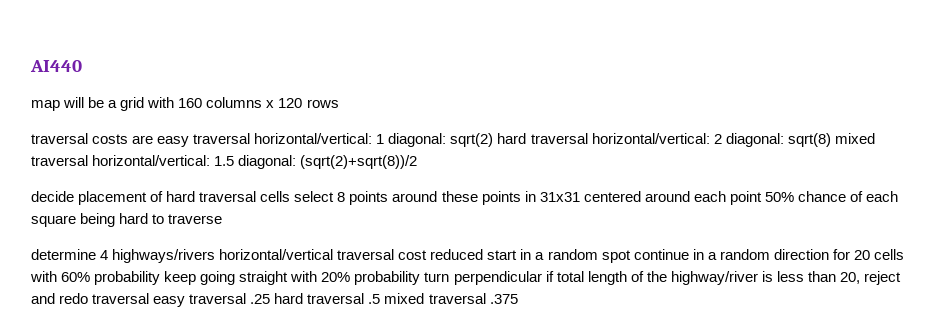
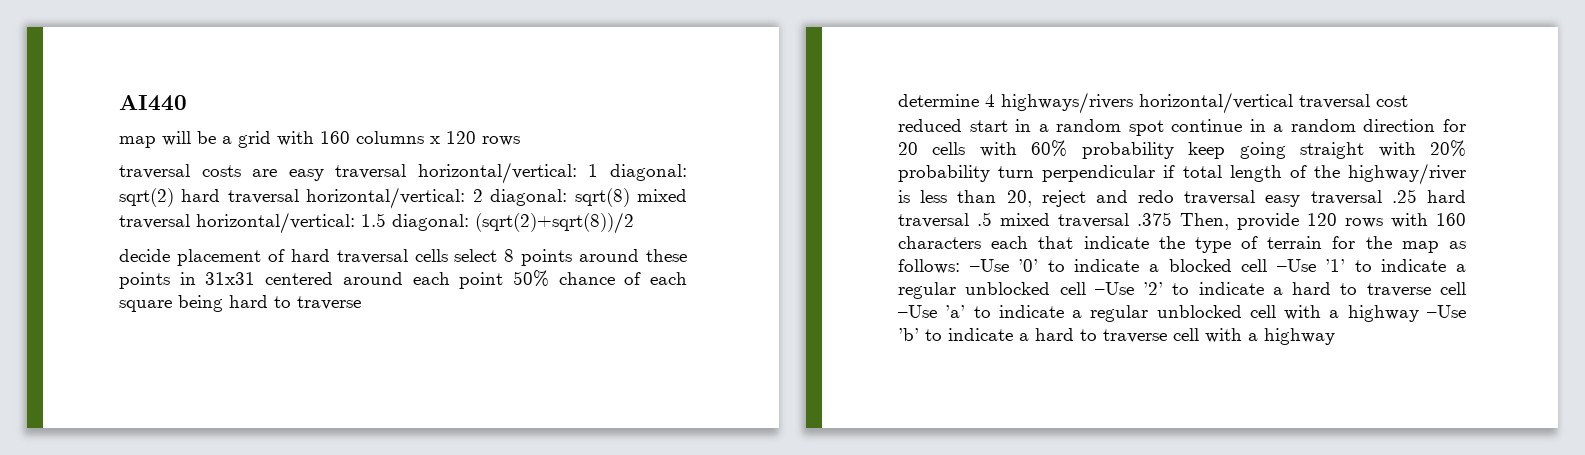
(518, 299) none -> [1180,213,1466,230] [898,236,1466,253] [898,259,1466,274] [898,282,1466,299] [898,305,1466,322] [898,328,1335,345] Then, provide 120 rows with 160 characters each that indicate the type of terrain for the map as follows: –Use ’0’ to indicate a blocked cell –Use ’1’ to indicate a regular unblocked cell –Use ’2’ to indicate a hard to traverse cell –Use ’a’ to indicate a regular unblocked cell with a highway –Use ’b’ to indicate a hard to traverse cell with a highway

